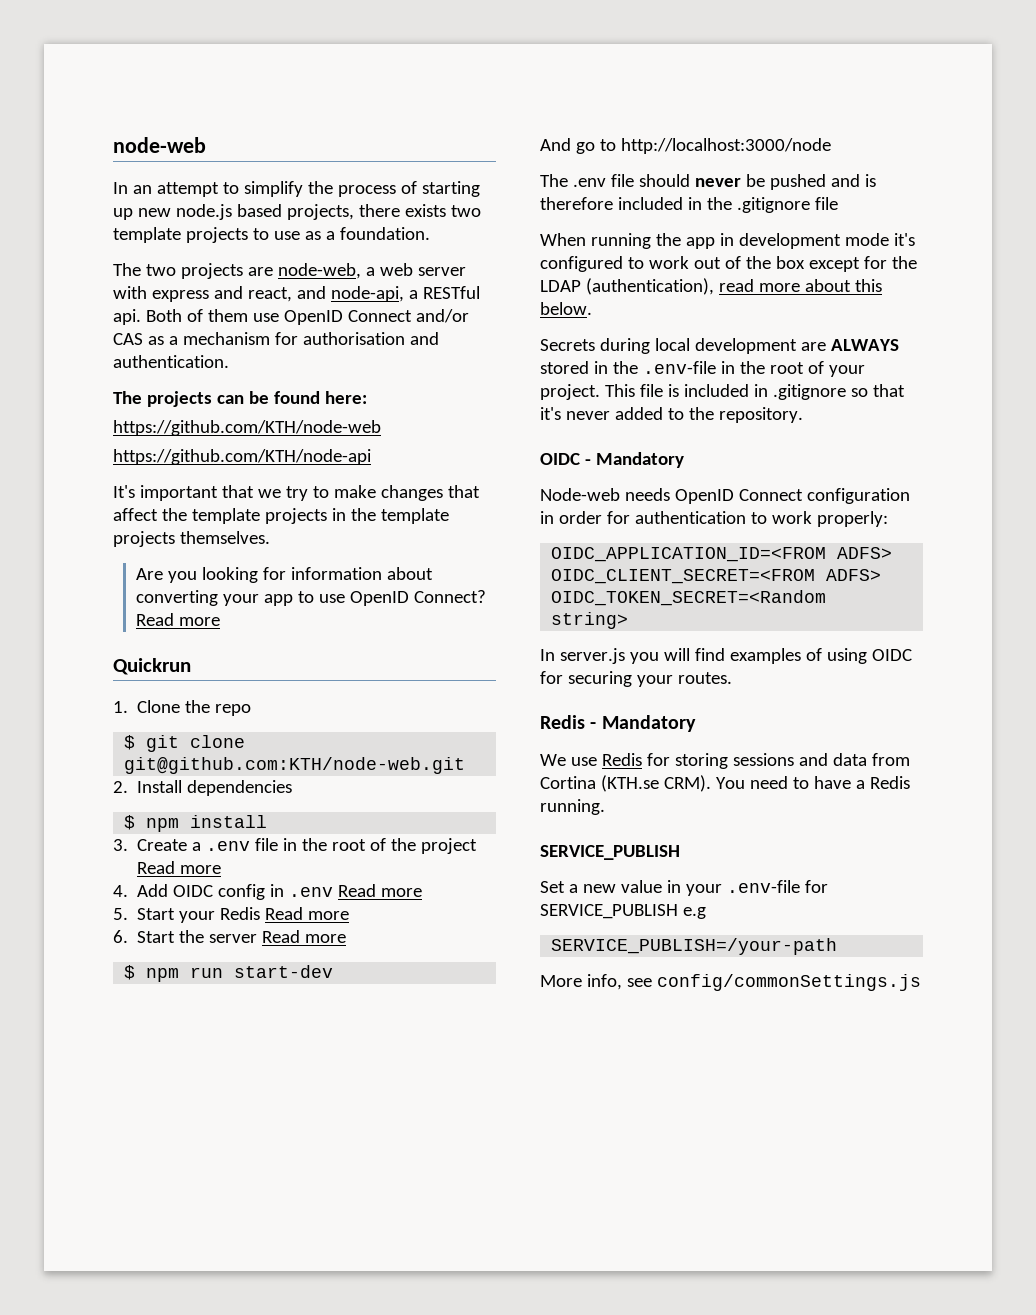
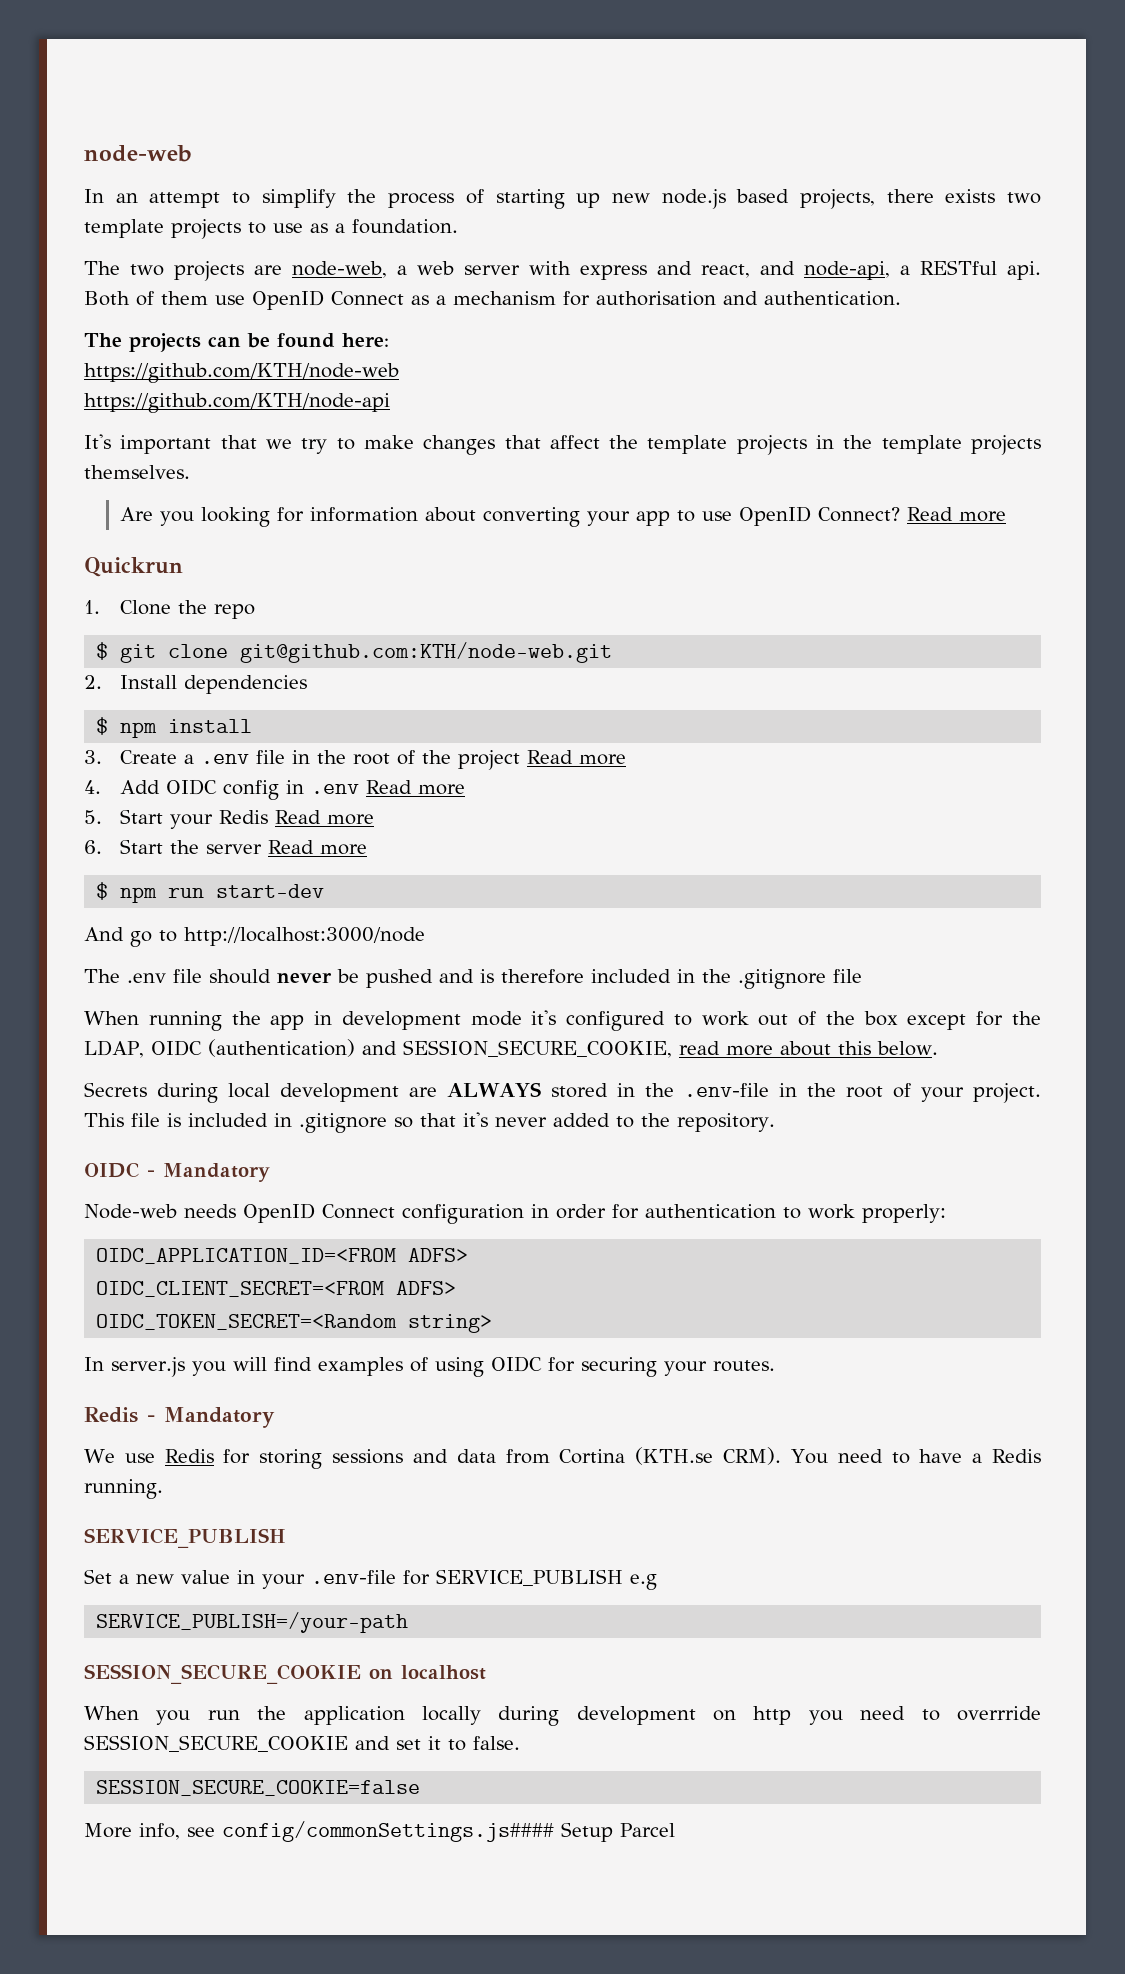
[415,309,469,323] [113,333,143,345] and/or CAS -> (404, 298) none
[540,278,714,295] LDAP (authentication), -> [84,1039,672,1058] LDAP, OIDC (authentication) and SESSION_SECURE_COOKIE,
(838, 946) none -> [84,1664,486,1684] [84,1706,1041,1726] [84,1735,520,1752] [96,1780,421,1796] // SESSION_SECURE_COOKIE on localhost // When you run the application locally during development on http you need to overrride SESSION_SECURE_COOKIE and set it to false. // SESSION_SECURE_COOKIE=false
[656,974,921,991] config/commonSettings.js -> [222,1821,675,1842] config/commonSettings.js#### Setup Parcel

